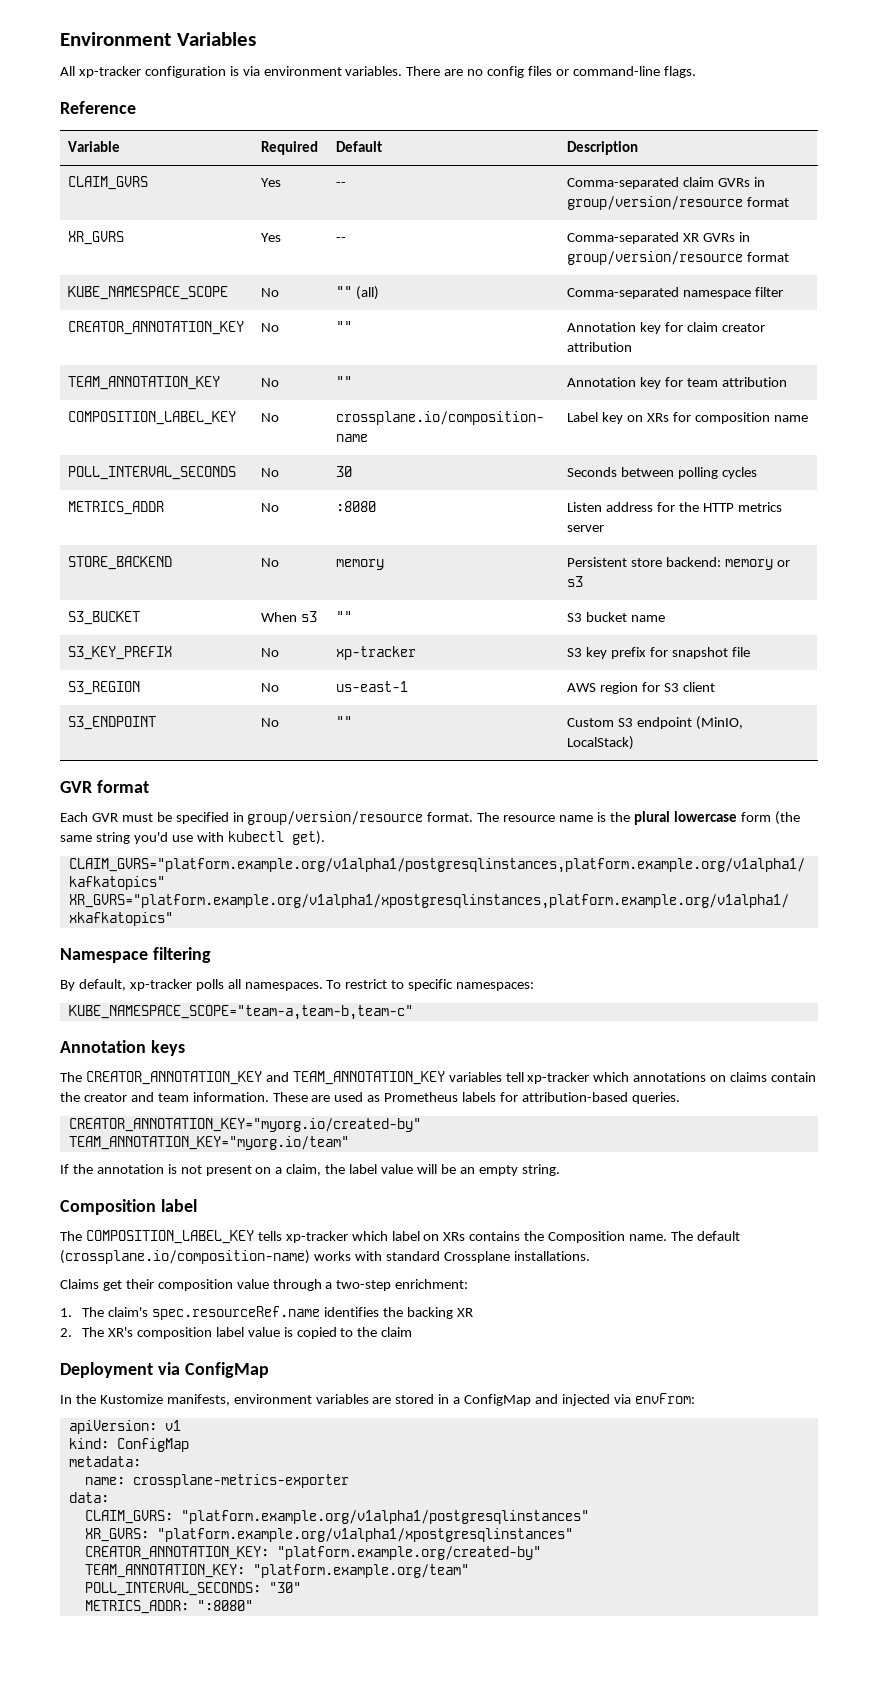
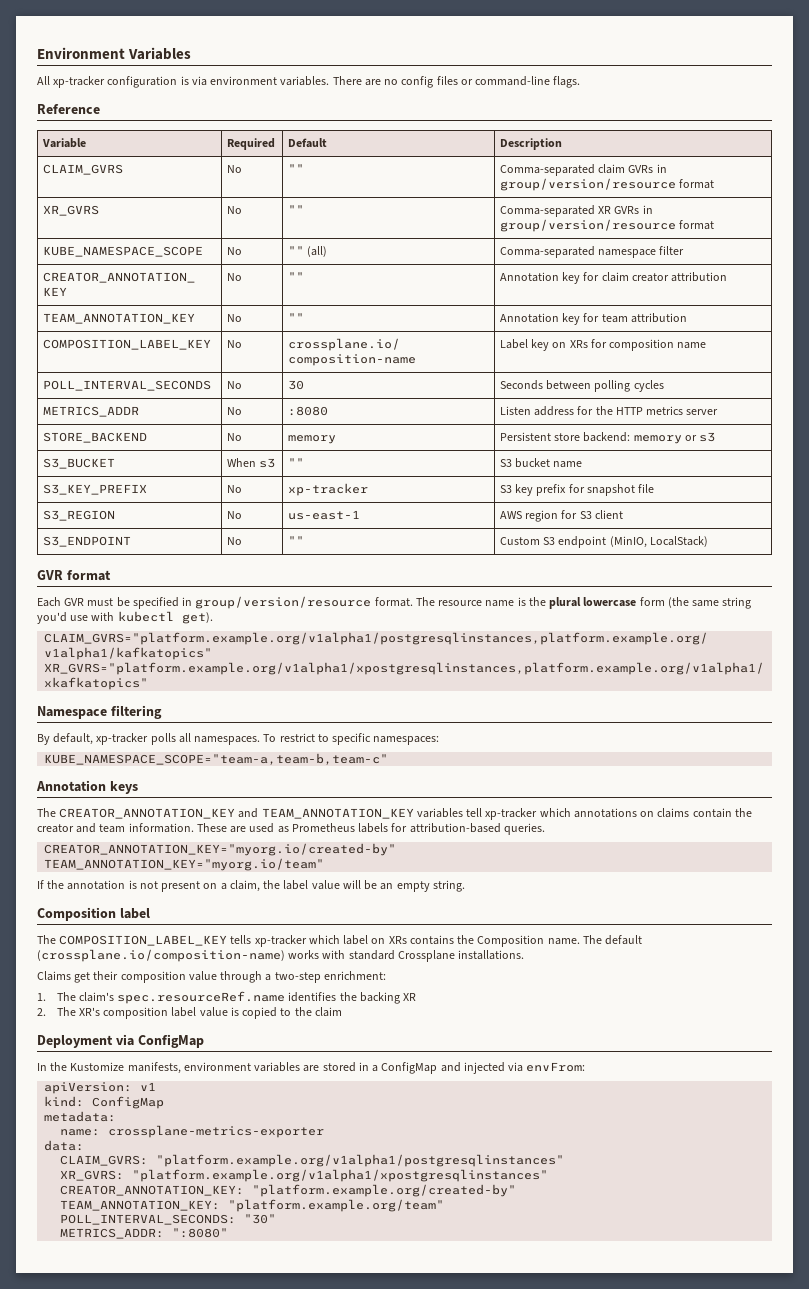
[261,178,282,187] [336,182,347,187] Yes | -- -> [226,165,242,173] [287,164,304,173] No | ""
[261,233,282,242] [336,237,347,242] Yes | -- -> [226,206,242,214] [287,205,304,214] No | ""

